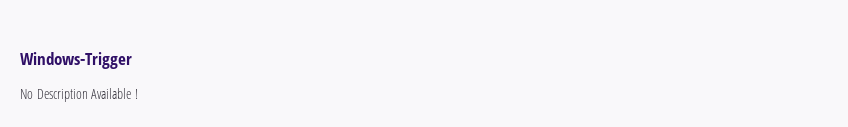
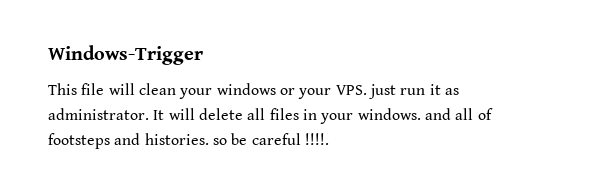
[20,88,138,102] No Description Available ! -> [48,83,459,99] [48,108,493,124] [48,133,329,149] This file will clean your windows or your VPS. just run it as administrator. It will delete all files in your windows. and all of footsteps and histories. so be careful !!!!.

